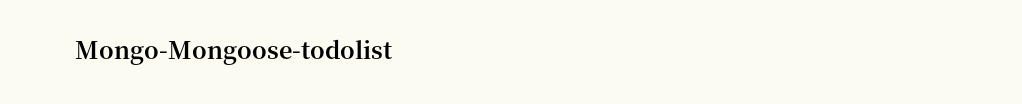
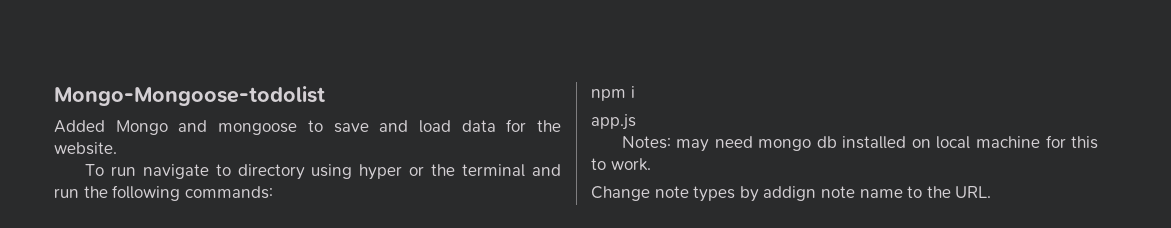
(393, 52) none -> [54,119,561,135] [54,142,117,155] [84,164,561,180] [54,185,273,201] [591,86,635,101] [591,114,636,130] [621,135,1098,152] [591,158,651,171] [591,186,992,202] // Added Mongo and mongoose to save and load data for the website. // To run navigate to directory using hyper or the terminal and run the following commands: // npm i // app.js // Notes: may need mongo db installed on local machine for this to work. // Change note types by addign note name to the URL.

